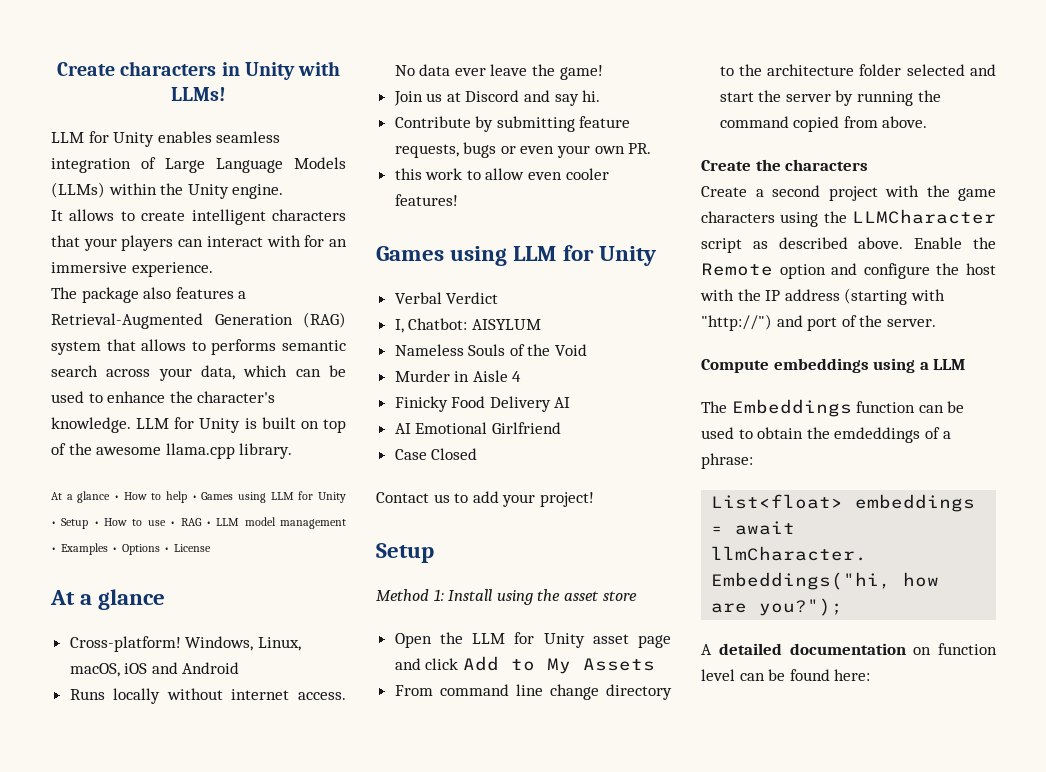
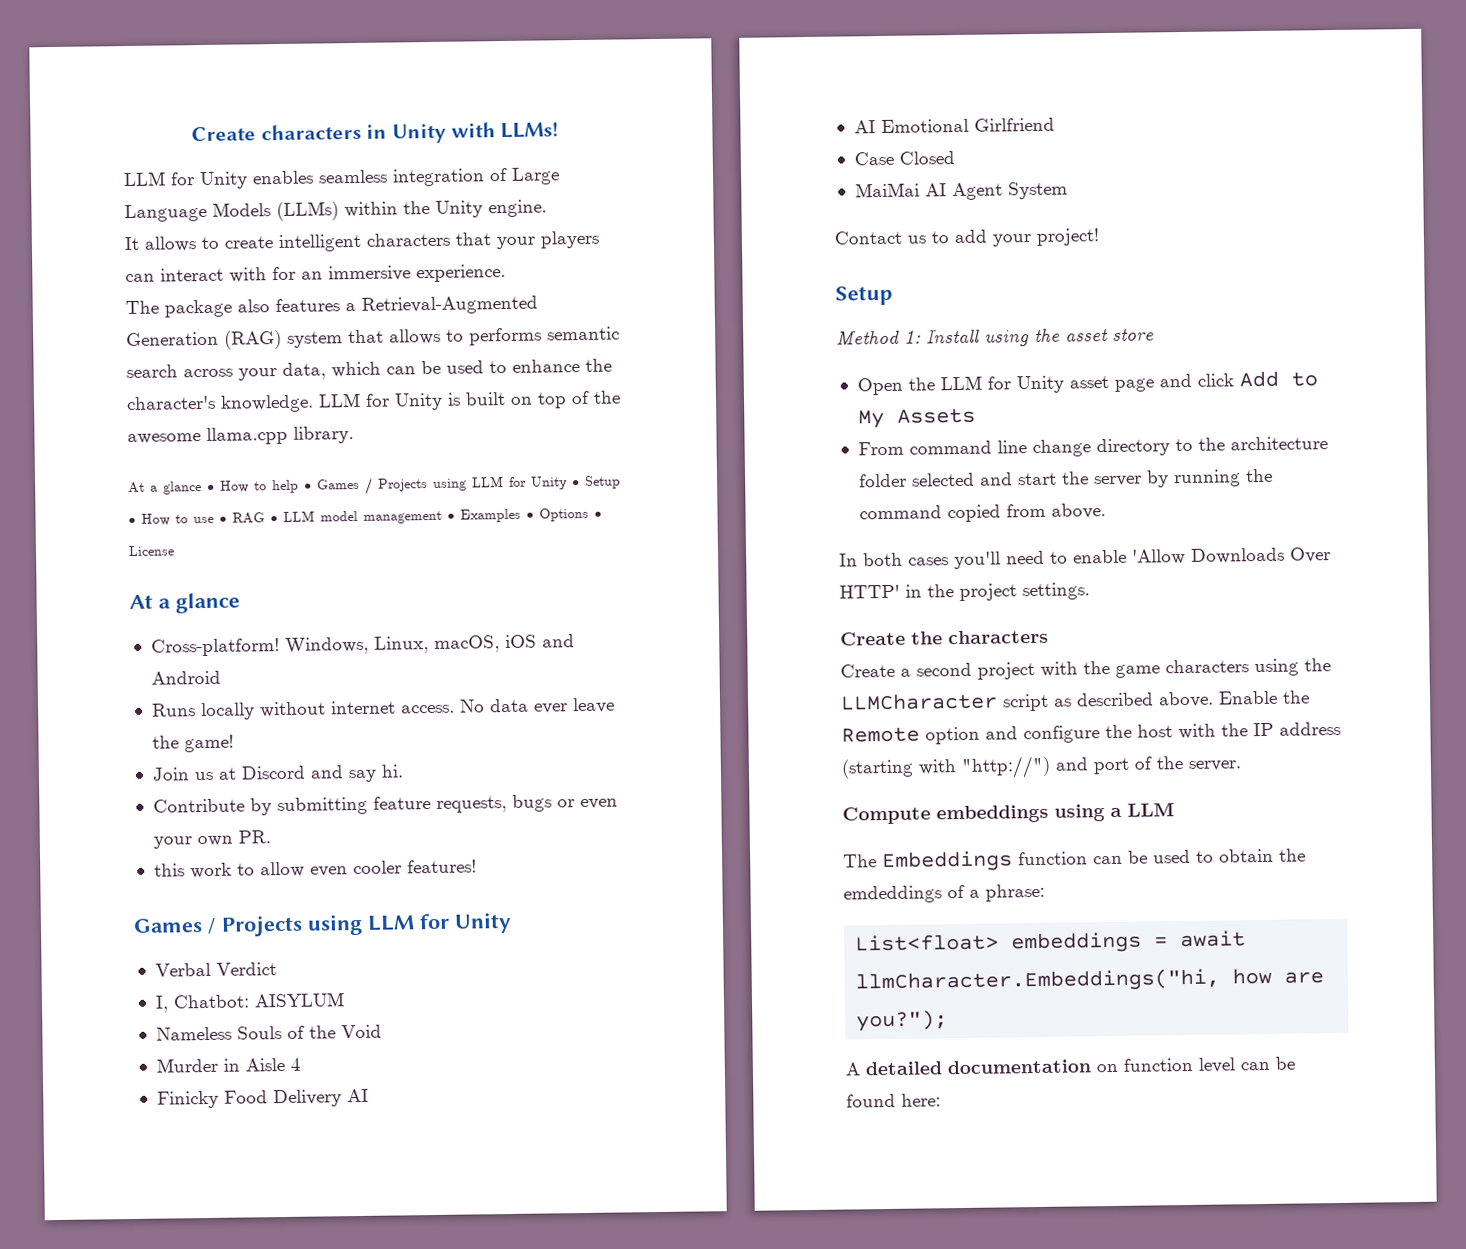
(234, 496) none -> [365,477,428,495] / Projects
(444, 253) none -> [207,914,303,937] / Projects
(478, 454) none -> [854,181,1068,201] // MaiMai AI Agent System
(928, 122) none -> [839,547,1331,570] [839,582,1090,601] // In both cases you'll need to enable 'Allow Downloads Over HTTP' in the project settings.

